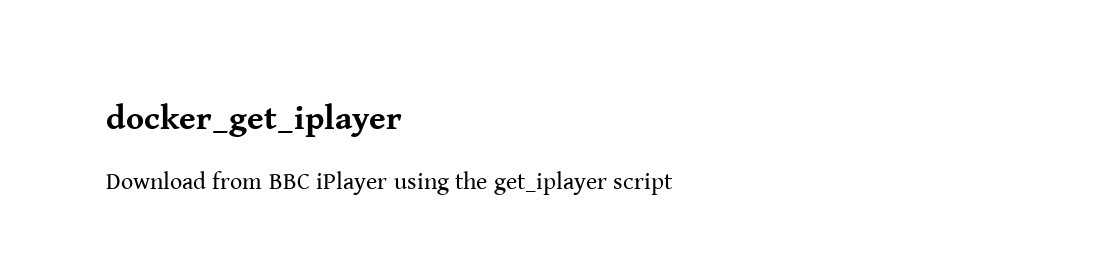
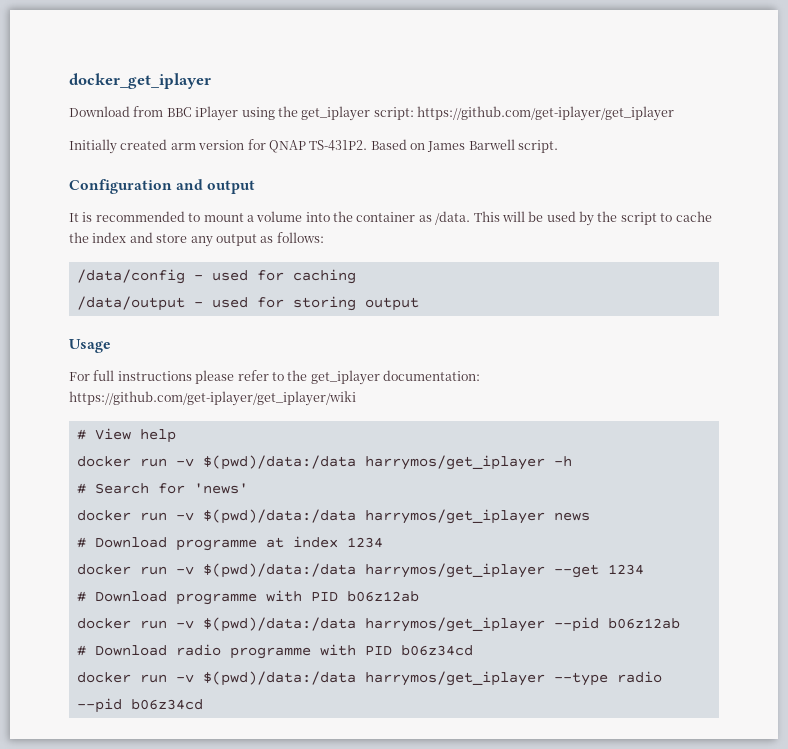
[613,173,674,195] script -> [373,106,674,121] [69,139,559,154] [69,179,256,194] [69,211,712,226] [69,232,324,247] [76,269,356,284] [76,296,419,311] [69,339,111,353] [69,370,480,385] [69,391,356,406] [76,428,176,443] [76,455,572,470] [76,483,248,494] [76,509,590,524] [76,536,383,551] [76,563,644,578] [76,590,419,605] [76,617,680,632] [76,644,473,659] [76,671,662,686] [76,698,203,713] script: https://github.com/get-iplayer/get_iplayer // Initially created arm version for QNAP TS-431P2. Based on James Barwell script. // Configuration and output // It is recommended to mount a volume into the container as /data. This will be used by the script to cache the index and store any output as follows: // /data/config - used for caching // /data/output - used for storing output // Usage // For full instructions please refer to the get_iplayer documentation: https://github.com/get-iplayer/get_iplayer/wiki // # View help // docker run -v $(pwd)/data:/data harrymos/get_iplayer -h // # Search for 'news' // docker run -v $(pwd)/data:/data harrymos/get_iplayer news // # Download programme at index 1234 // docker run -v $(pwd)/data:/data harrymos/get_iplayer --get 1234 // # Download programme with PID b06z12ab // docker run -v $(pwd)/data:/data harrymos/get_iplayer --pid b06z12ab // # Download radio programme with PID b06z34cd // docker run -v $(pwd)/data:/data harrymos/get_iplayer --type radio --pid b06z34cd

